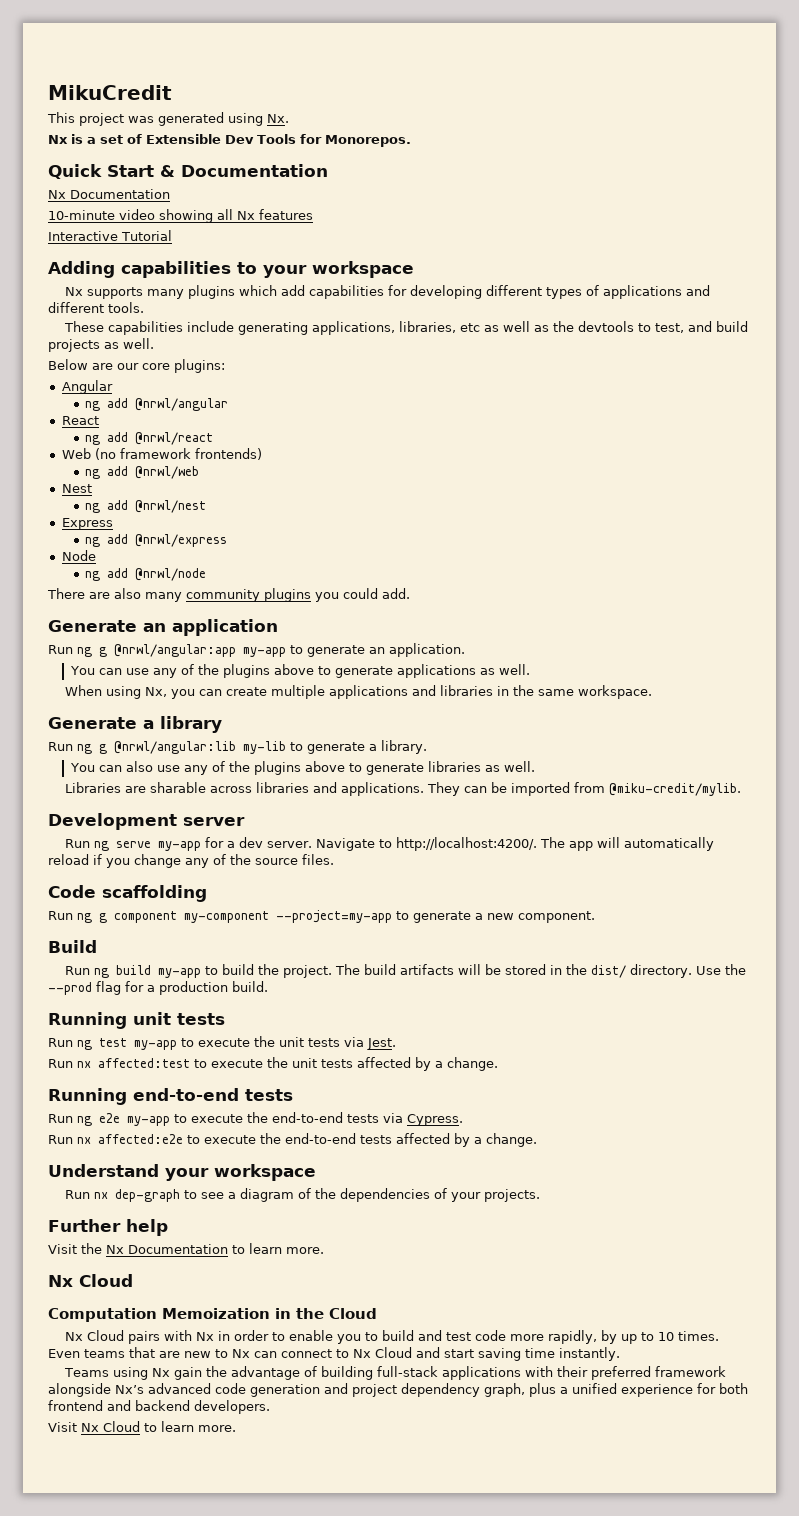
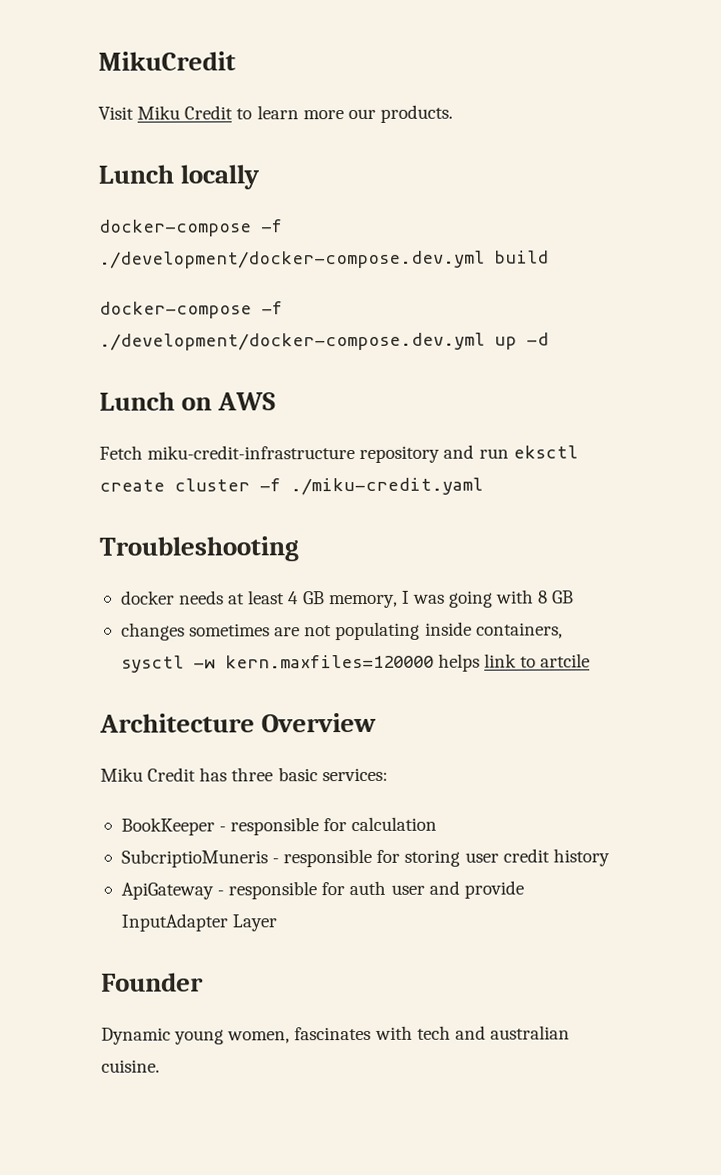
[47,112,289,126] [48,134,411,147] [48,164,328,179] [48,189,170,199] [48,209,313,223] [48,230,172,241] [48,261,414,278] [64,285,710,299] [48,302,144,313] [63,321,748,335] [48,338,154,352] [48,359,225,373] [61,380,113,394] [84,398,228,411] [61,416,99,425] [84,432,213,445] [61,448,262,460] [84,466,199,479] [61,484,92,493] [84,500,206,513] [61,518,113,530] [84,534,227,547] [61,550,96,561] [84,568,206,581] [47,588,410,602] [48,619,278,636] [48,643,465,657] [70,664,530,678] [64,685,652,699] [48,716,222,733] [48,740,427,754] [70,761,535,775] [64,782,741,796] [48,813,245,830] [64,837,714,851] [48,854,334,868] [48,885,207,902] [48,910,595,923] [48,940,97,953] [64,964,746,978] [48,981,268,995] [48,1012,225,1029] [48,1036,396,1050] [48,1057,498,1071] [48,1088,293,1105] [48,1112,463,1126] [48,1133,537,1147] [48,1164,316,1181] [64,1188,540,1202] [48,1219,168,1236] [48,1243,324,1254] [48,1274,133,1287] [48,1308,377,1322] [64,1330,719,1344] [48,1347,620,1361] [63,1366,726,1380] [48,1383,748,1397] [48,1400,270,1414] [48,1421,236,1432] This project was generated using Nx. // Nx is a set of Extensible Dev Tools for Monorepos. // Quick Start & Documentation // Nx Documentation // 10-minute video showing all Nx features // Interactive Tutorial // Adding capabilities to your workspace // Nx supports many plugins which add capabilities for developing different types of applications and different tools. // These capabilities include generating applications, libraries, etc as well as the devtools to test, and build projects as well. // Below are our core plugins: // Angular // ng add @nrwl/angular // React // ng add @nrwl/react // Web (no framework frontends) // ng add @nrwl/web // Nest // ng add @nrwl/nest // Express // ng add @nrwl/express // Node // ng add @nrwl/node // There are also many community plugins you could add. // Generate an application // Run ng g @nrwl/angular:app my-app to generate an application. // You can use any of the plugins above to generate applications as well. // When using Nx, you can create multiple applications and libraries in the same workspace. // Generate a library // Run ng g @nrwl/angular:lib my-lib to generate a library. // You can also use any of the plugins above to generate libraries as well. // Libraries are sharable across libraries and applications. They can be imported from @miku-credit/mylib. // Development server // Run ng serve my-app for a dev server. Navigate to http://localhost:4200/. The app will automatically reload if you change any of the source files. // Code scaffolding // Run ng g component my-component --project=my-app to generate a new component. // Build // Run ng build my-app to build the project. The build artifacts will be stored in the dist/ directory. Use the --prod flag for a production build. // Running unit tests // Run ng test my-app to execute the unit tests via Jest. // Run nx affected:test to execute the unit tests affected by a change. // Running end-to-end tests // Run ng e2e my-app to execute the end-to-end tests via Cypress. // Run nx affected:e2e to execute the end-to-end tests affected by a change. // Understand your workspace // Run nx dep-graph to see a diagram of the dependencies of your projects. // Further help // Visit the Nx Documentation to learn more. // Nx Cloud // Computation Memoization in the Cloud // Nx Cloud pairs with Nx in order to enable you to build and test code more rapidly, by up to 10 times. Even teams that are new to Nx can connect to Nx Cloud and start saving time instantly. // Teams using Nx gain the advantage of building full-stack applications with their preferred framework alongside Nx’s advanced code generation and project dependency graph, plus a unified experience for both frontend and backend developers. // Visit Nx Cloud to learn more. -> [98,104,453,123] [98,164,261,190] [98,219,283,237] [99,250,549,269] [99,301,283,319] [99,332,549,351] [99,391,277,411] [99,444,578,464] [99,477,483,496] [99,536,299,562] [120,589,575,609] [120,621,563,641] [120,653,591,673] [99,712,378,733] [100,767,388,782] [120,816,438,836] [120,848,610,868] [120,880,524,900] [120,913,278,932] [101,972,204,992] [101,1025,570,1045] [101,1059,160,1073] Visit Miku Credit to learn more our products. // Lunch locally // docker-compose -f ./development/docker-compose.dev.yml build // docker-compose -f ./development/docker-compose.dev.yml up -d // Lunch on AWS // Fetch miku-credit-infrastructure repository and run eksctl create cluster -f ./miku-credit.yaml // Troubleshooting // docker needs at least 4 GB memory, I was going with 8 GB // changes sometimes are not populating inside containers, sysctl -w kern.maxfiles=120000 helps link to artcile // Architecture Overview // Miku Credit has three basic services: // BookKeeper - responsible for calculation // SubcriptioMuneris - responsible for storing user credit history // ApiGateway - responsible for auth user and provide InputAdapter Layer // Founder // Dynamic young women, fascinates with tech and australian cuisine.

